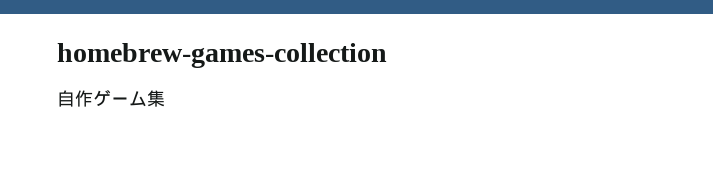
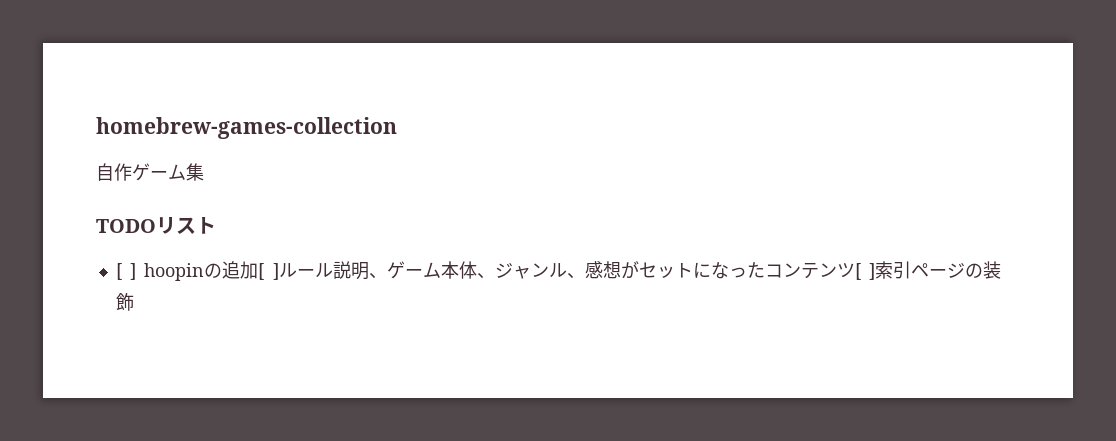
(165, 98) none -> [96,217,216,234] [115,261,1001,281] [115,293,134,311] // TODOリスト // [ ] hoopinの追加[ ]ルール説明、ゲーム本体、ジャンル、感想がセットになったコンテンツ[ ]索引ページの装飾

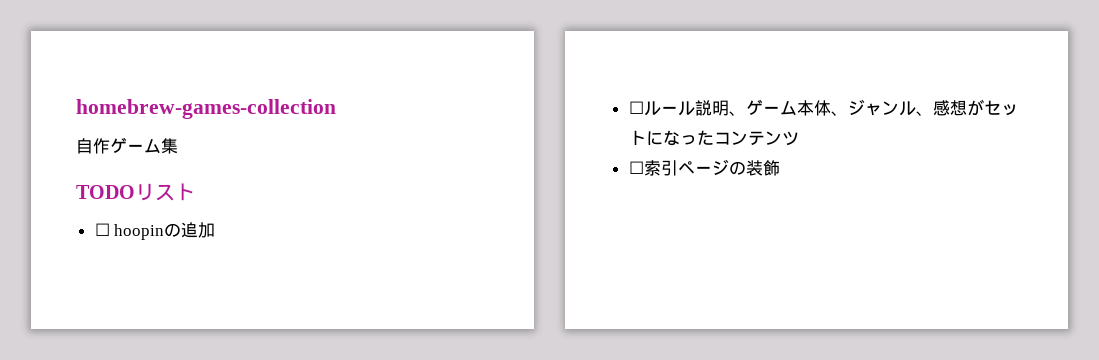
[115,263,137,280] [ ] -> [94,223,110,236] ☐
[258,263,279,280] [ ] -> [628,101,644,114] // ☐
[854,263,875,280] [ ] -> [628,161,644,174] // ☐

